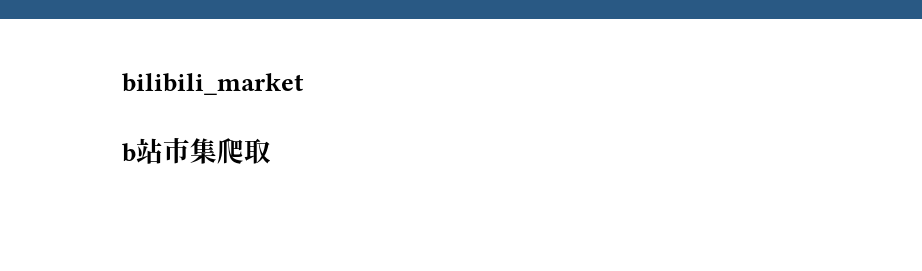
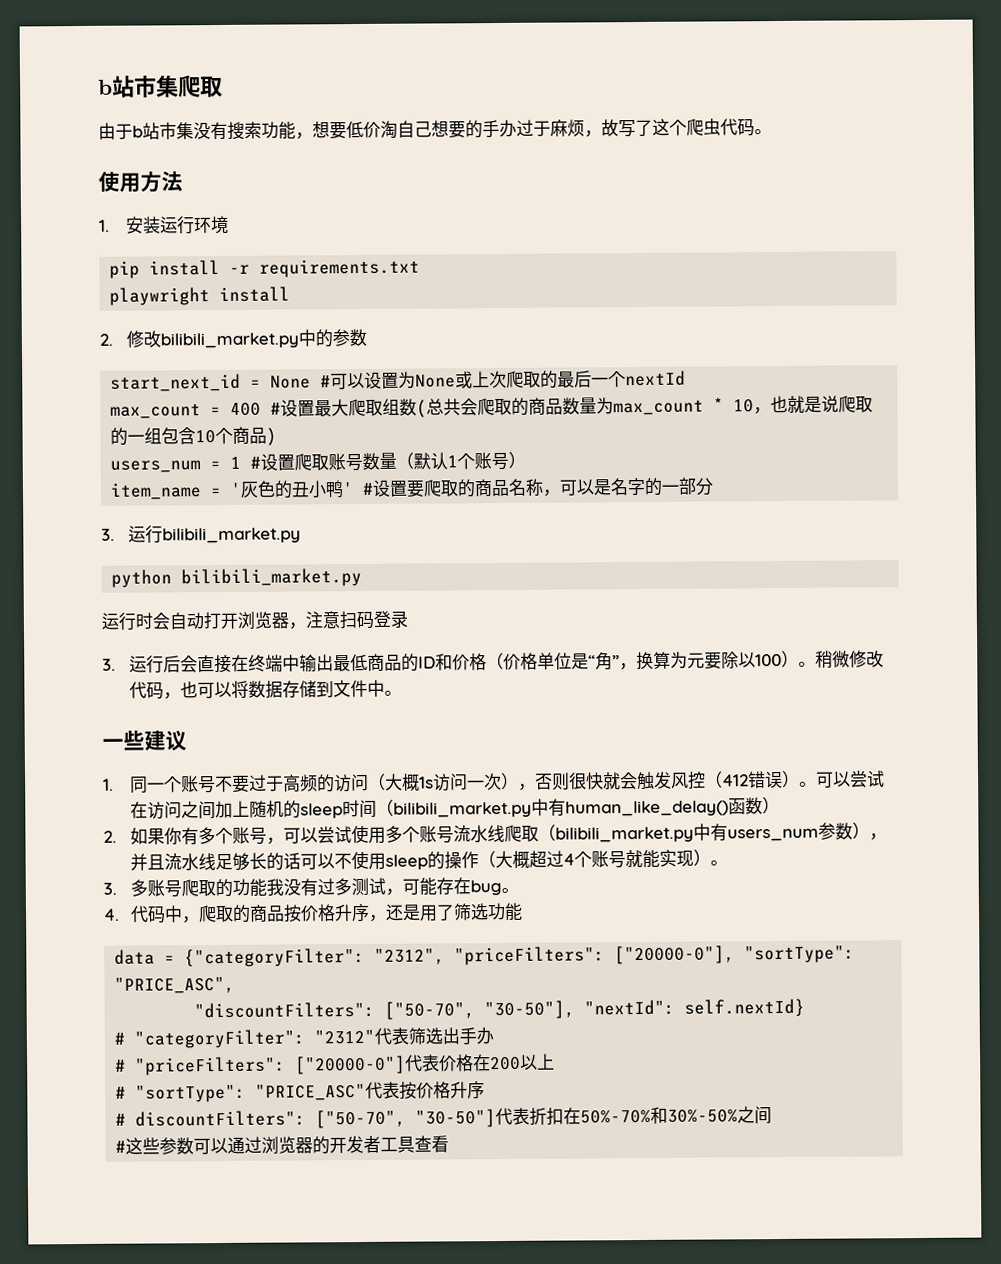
[122,73,304,95] bilibili_market // -> (98, 87) none
(271, 151) none -> [98,118,772,141] [98,171,183,193] [99,215,230,235] [109,258,421,279] [109,286,291,306] [99,328,368,349] [110,370,687,392] [110,395,874,419] [110,426,278,446] [110,451,527,473] [110,477,715,500] [101,525,302,544] [111,567,363,588] [101,610,408,631] [102,650,885,674] [129,679,403,700] [102,730,187,752] [103,770,886,794] [130,797,781,820] [103,822,888,846] [130,849,729,871] [103,877,520,898] [103,902,524,924] [114,945,856,968] [114,976,236,994] [194,998,806,1020] [114,1027,495,1049] [115,1053,556,1076] [115,1081,486,1103] [115,1106,773,1129] [115,1135,450,1155] // 由于b站市集没有搜索功能，想要低价淘自己想要的手办过于麻烦，故写了这个爬虫代码。 // 使用方法 // 1.安装运行环境 // pip install -r requirements.txt // playwright install // 2.修改bilibili_market.py中的参数 // start_next_id = None #可以设置为None或上次爬取的最后一个nextId // max_count = 400 #设置最大爬取组数(总共会爬取的商品数量为max_count * 10，也就是说爬取的一组包含10个商品) // users_num = 1 #设置爬取账号数量（默认1个账号） // item_name = '灰色的丑小鸭' #设置要爬取的商品名称，可以是名字的一部分 // 3.运行bilibili_market.py // python bilibili_market.py // 运行时会自动打开浏览器，注意扫码登录 // 3.运行后会直接在终端中输出最低商品的ID和价格（价格单位是“角”，换算为元要除以100）。稍微修改代码，也可以将数据存储到文件中。 // 一些建议 // 1.同一个账号不要过于高频的访问（大概1s访问一次），否则很快就会触发风控（412错误）。可以尝试在访问之间加上随机的sleep时间（bilibili_market.py中有human_like_delay()函数） // 2.如果你有多个账号，可以尝试使用多个账号流水线爬取（bilibili_market.py中有users_num参数），并且流水线足够长的话可以不使用sleep的操作（大概超过4个账号就能实现）。 // 3.多账号爬取的功能我没有过多测试，可能存在bug。 // 4.代码中，爬取的商品按价格升序，还是用了筛选功能 // data = {"categoryFilter": "2312", "priceFilters": ["20000-0"], "sortType": "PRICE_ASC", // "discountFilters": ["50-70", "30-50"], "nextId": self.nextId} // # "categoryFilter": "2312"代表筛选出手办 // # "priceFilters": ["20000-0"]代表价格在200以上 // # "sortType": "PRICE_ASC"代表按价格升序 // # discountFilters": ["50-70", "30-50"]代表折扣在50%-70%和30%-50%之间 // #这些参数可以通过浏览器的开发者工具查看

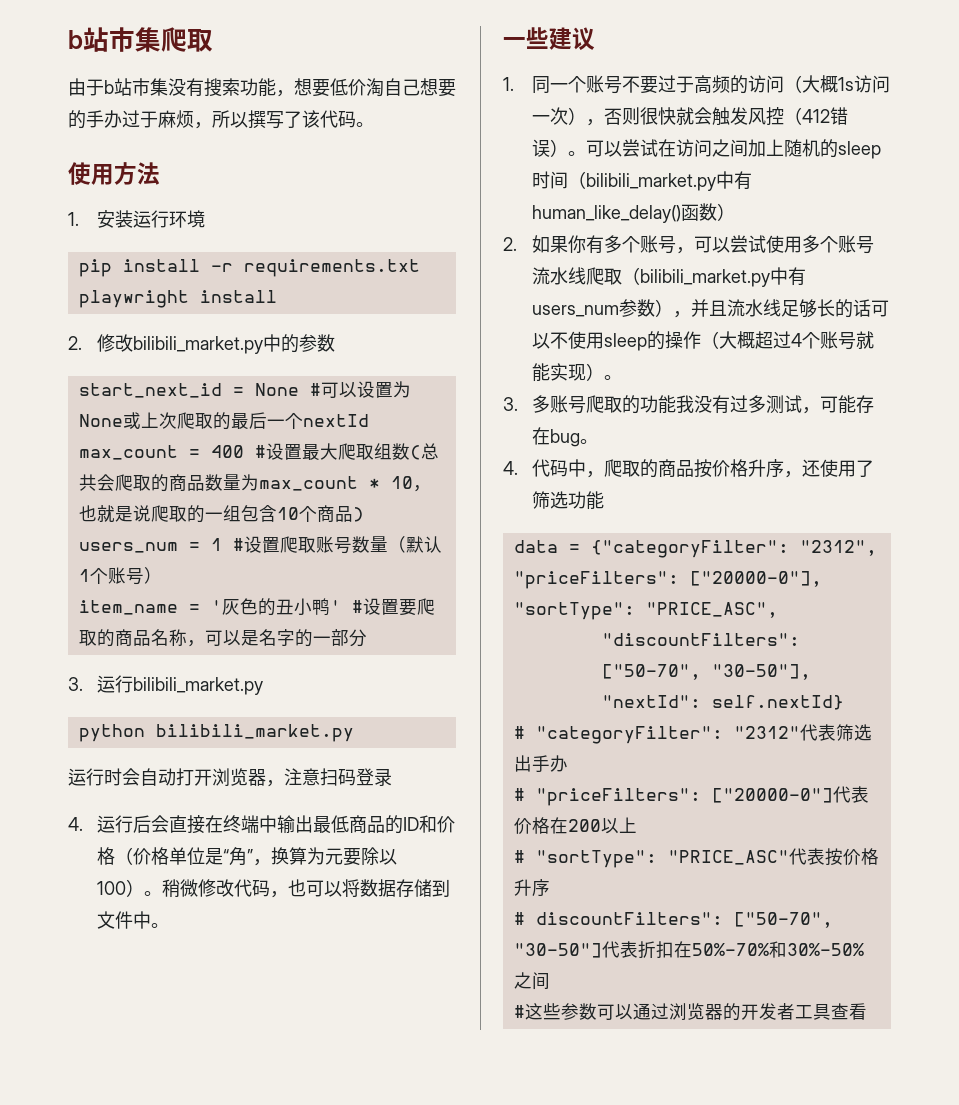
[601,118,721,138] 故写了这个爬虫 -> [212,110,320,129] 所以撰写了该
[102,658,116,671] 3. -> [68,817,83,831] 4.
[402,904,422,921] 是 -> [819,459,838,477] 使

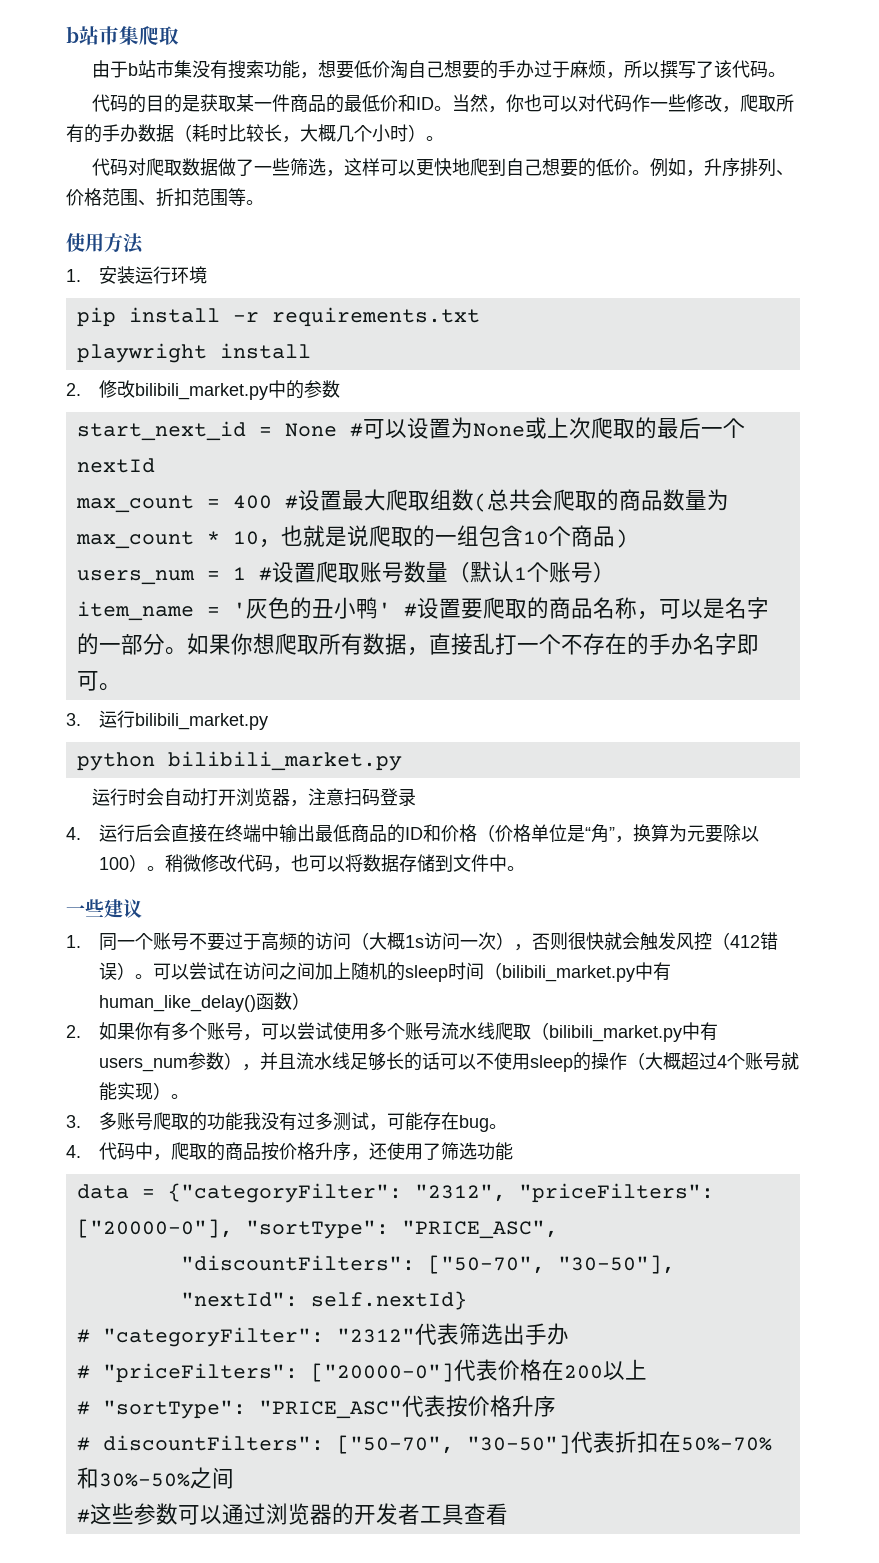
(374, 124) none -> [91,94,794,113] [66,124,444,143] [91,158,794,177] [66,188,264,207] // 代码的目的是获取某一件商品的最低价和ID。当然，你也可以对代码作一些修改，爬取所有的手办数据（耗时比较长，大概几个小时）。 // 代码对爬取数据做了一些筛选，这样可以更快地爬到自己想要的低价。例如，升序排列、价格范围、折扣范围等。
(367, 638) none -> [164,633,759,656] [76,671,121,691] 。如果你想爬取所有数据，直接乱打一个不存在的手办名字即可。

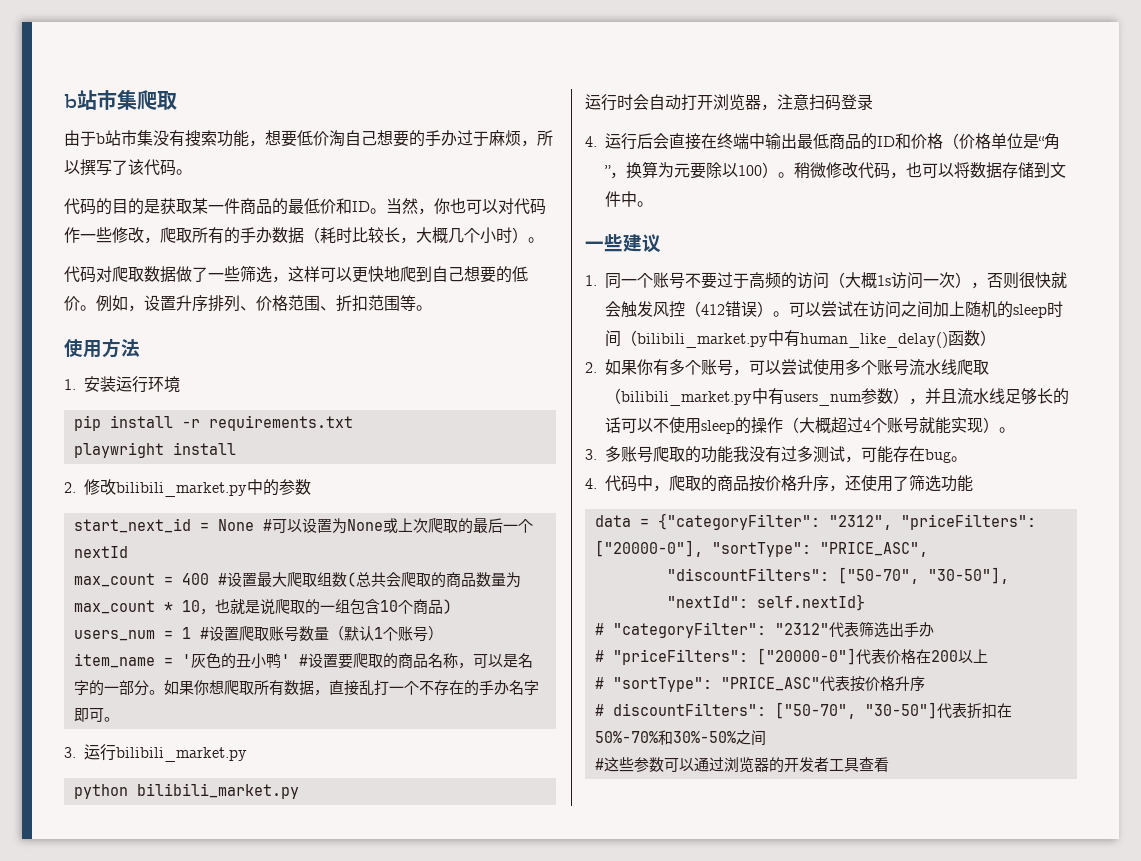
(704, 173) none -> [144,295,176,311] 设置

